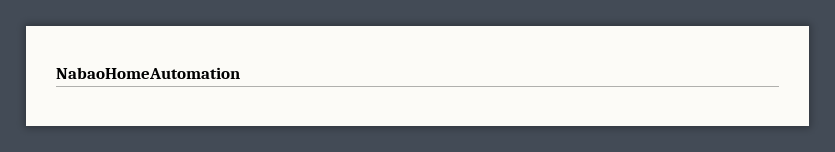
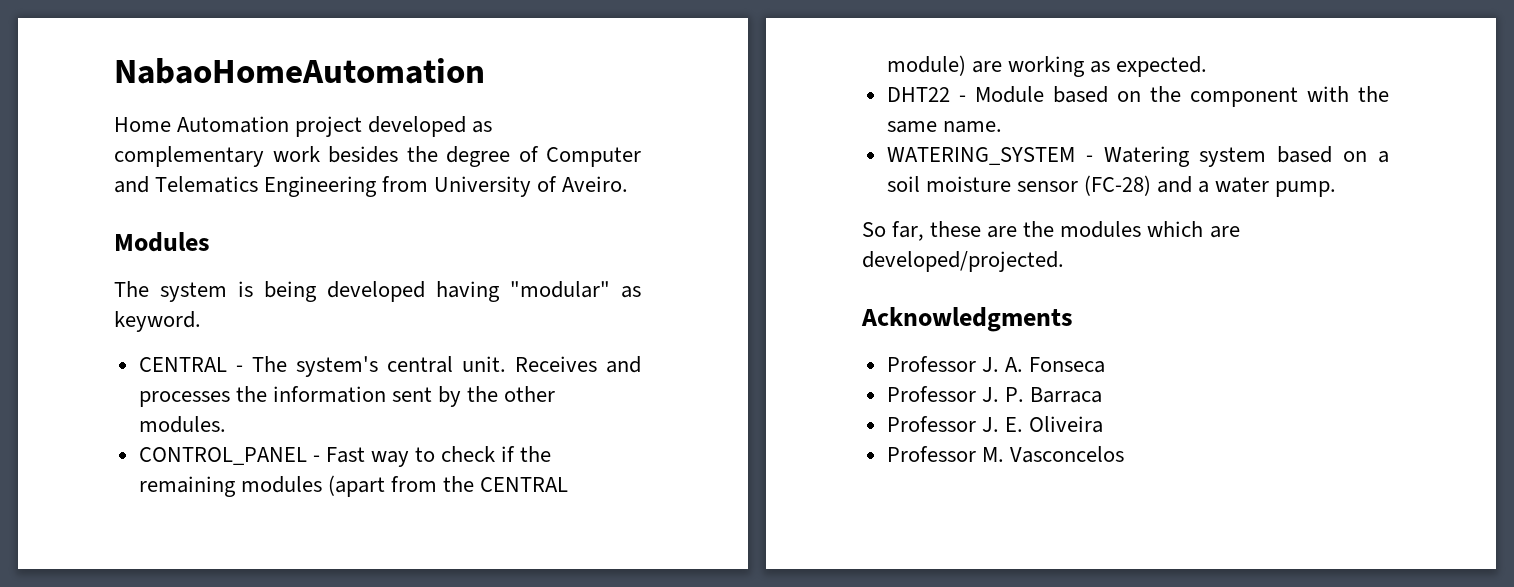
(240, 73) none -> [114,116,493,137] [114,146,641,167] [114,176,629,197] [114,232,210,252] [114,281,641,302] [114,311,201,332] [138,356,641,377] [138,386,556,407] [138,416,226,433] [138,446,552,467] [138,475,569,497] [886,55,1208,77] [886,86,1389,107] [886,121,1002,133] [886,146,1389,167] [886,175,1337,197] [862,221,1240,241] [862,251,1064,272] [861,307,1073,332] [886,356,1105,373] [886,386,1102,403] [886,416,1103,433] [886,446,1124,463] // Home Automation project developed as complementary work besides the degree of Computer and Telematics Engineering from University of Aveiro. // Modules // The system is being developed having "modular" as keyword. // CENTRAL - The system's central unit. Receives and processes the information sent by the other modules. // CONTROL_PANEL - Fast way to check if the remaining modules (apart from the CENTRAL module) are working as expected. // DHT22 - Module based on the component with the same name. // WATERING_SYSTEM - Watering system based on a soil moisture sensor (FC-28) and a water pump. // So far, these are the modules which are developed/projected. // Acknowledgments // Professor J. A. Fonseca // Professor J. P. Barraca // Professor J. E. Oliveira // Professor M. Vasconcelos

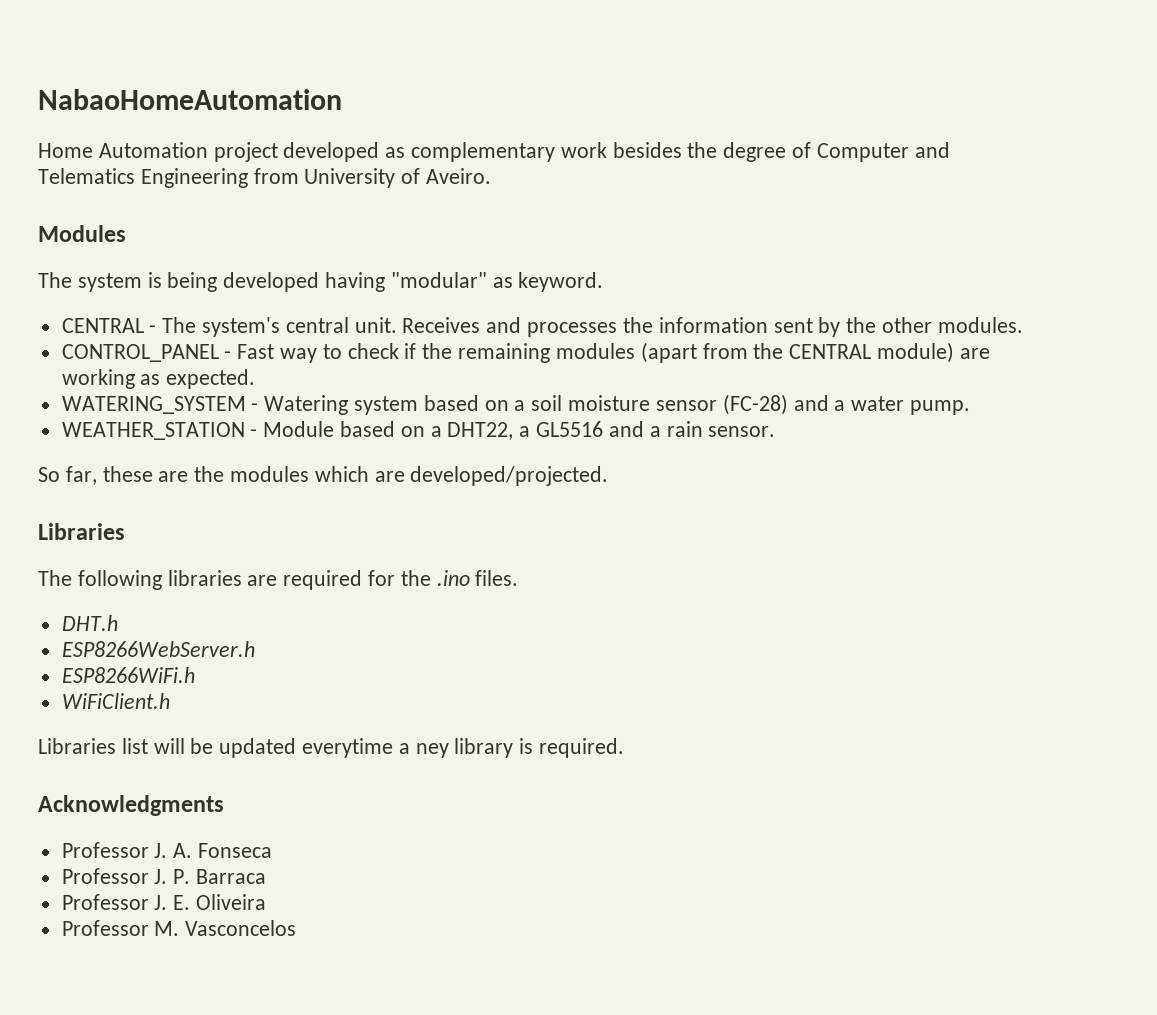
[886,86,1389,107] [886,121,1002,133] // DHT22 - Module based on the component with the same name. -> (256, 379) none
(1337, 189) none -> [61,421,776,440] // WEATHER_STATION - Module based on a DHT22, a GL5516 and a rain sensor.
(1064, 261) none -> [38,523,125,540] [38,570,519,590] [61,615,118,631] [61,641,255,657] [61,667,195,683] [61,693,170,709] [38,738,625,758] // Libraries // The following libraries are required for the .ino files. // DHT.h // ESP8266WebServer.h // ESP8266WiFi.h // WiFiClient.h // Libraries list will be updated everytime a ney library is required.

